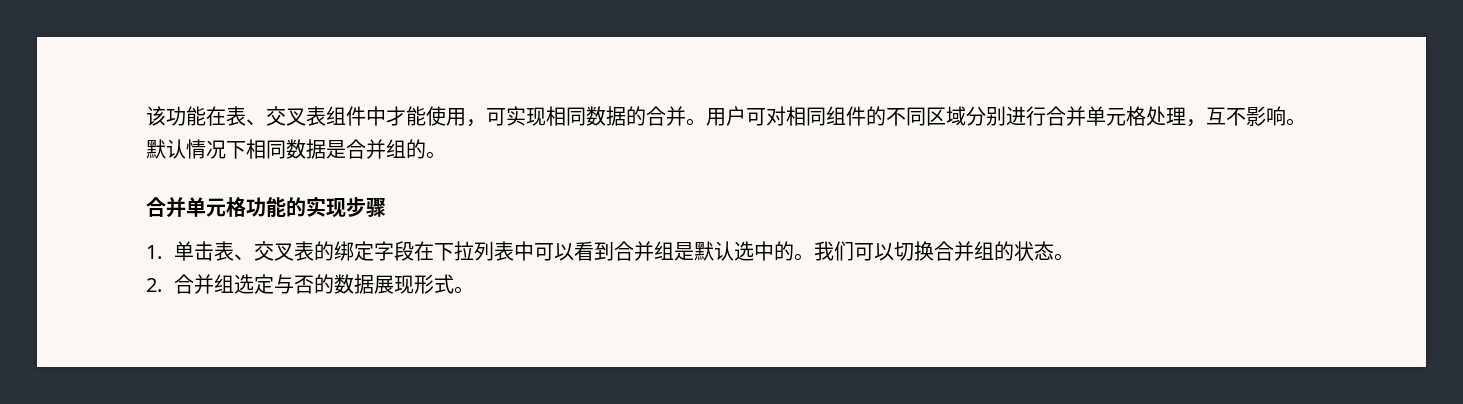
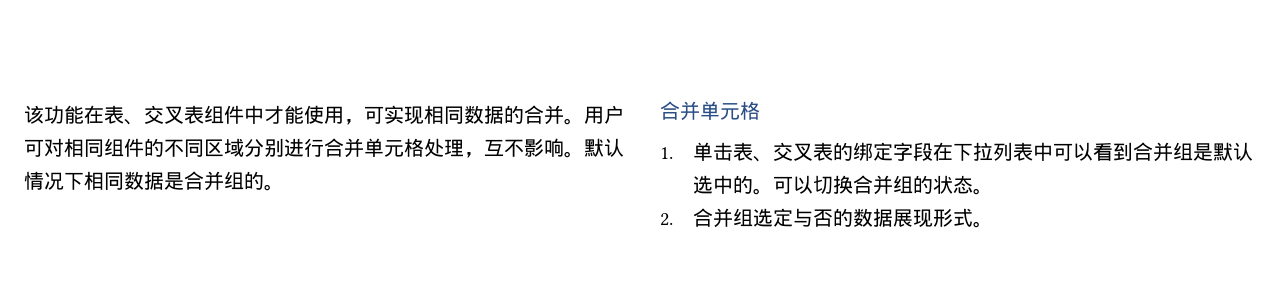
[246,196,386,218] 功能的实现步骤 -> (760, 110) none
[813,241,854,261] 我们 -> (774, 191) none

